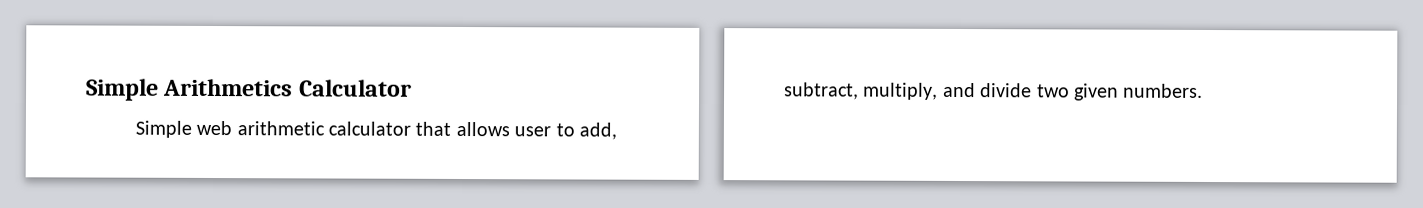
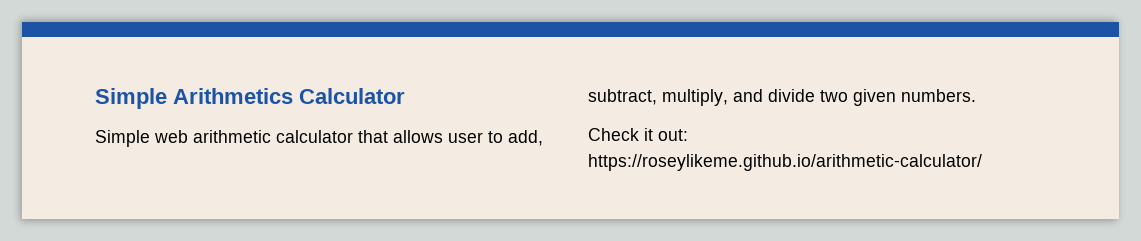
(1204, 90) none -> [588,128,688,141] [588,154,982,171] // Check it out: https://roseylikeme.github.io/arithmetic-calculator/

